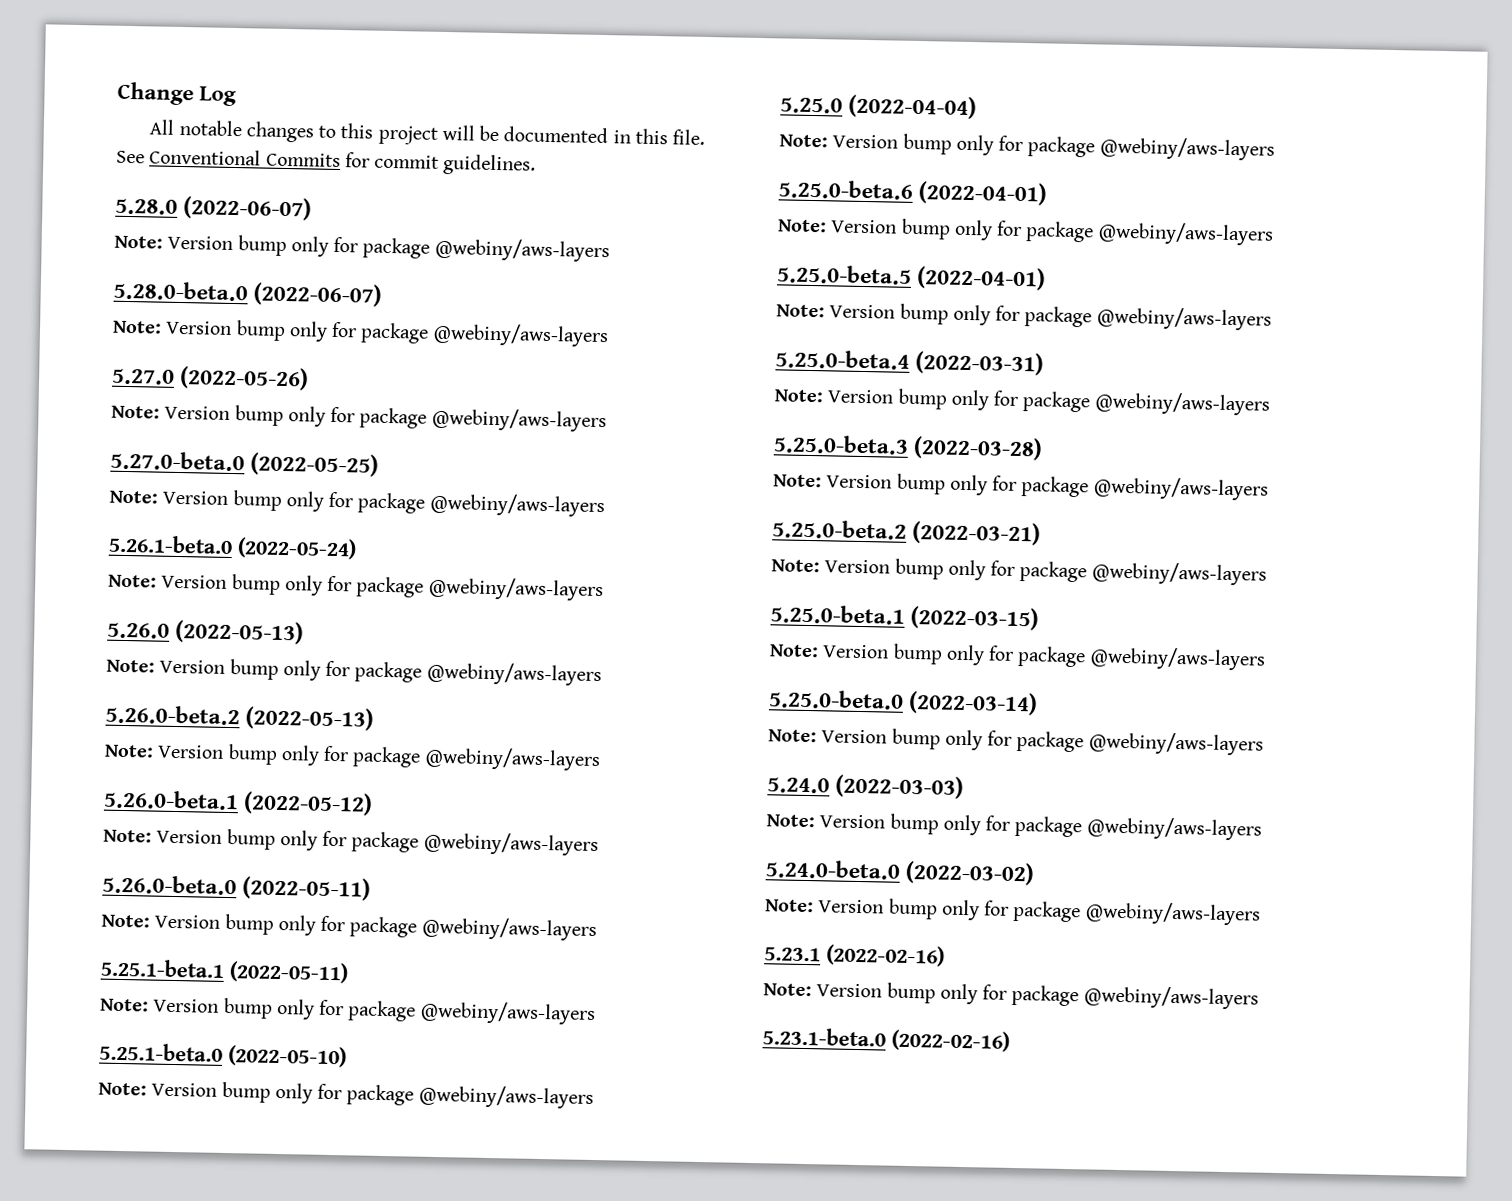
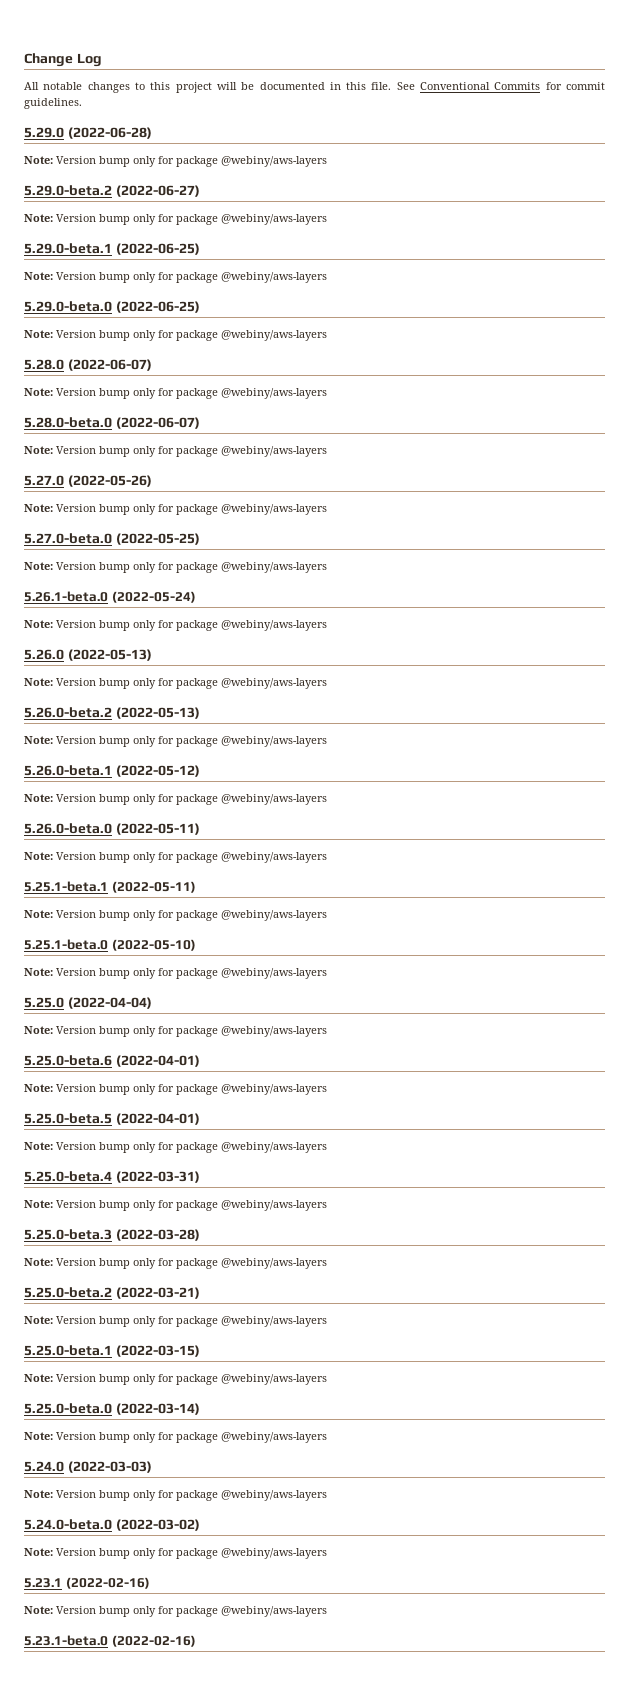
(537, 164) none -> [24,127,152,139] [24,156,327,167] [24,185,200,197] [24,214,327,225] [24,243,200,255] [24,272,327,283] [24,301,200,313] [24,330,327,341] // 5.29.0 (2022-06-28) // Note: Version bump only for package @webiny/aws-layers // 5.29.0-beta.2 (2022-06-27) // Note: Version bump only for package @webiny/aws-layers // 5.29.0-beta.1 (2022-06-25) // Note: Version bump only for package @webiny/aws-layers // 5.29.0-beta.0 (2022-06-25) // Note: Version bump only for package @webiny/aws-layers

